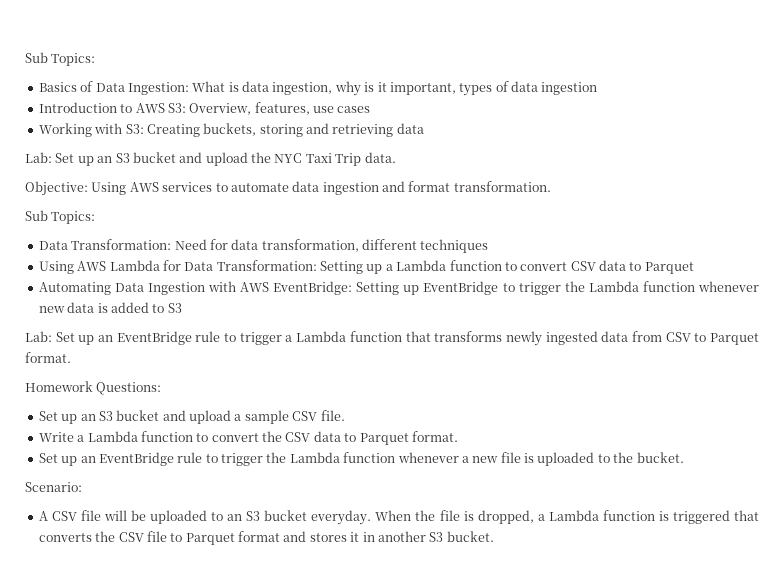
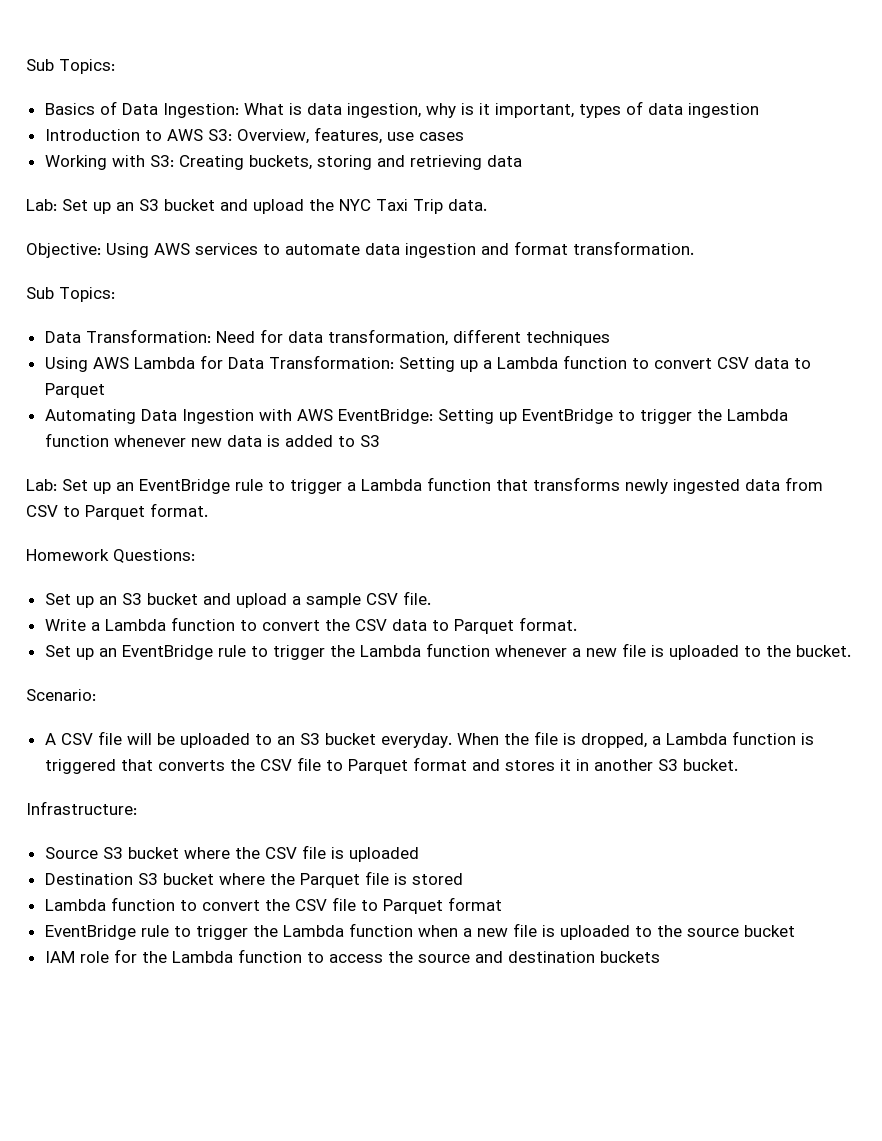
(494, 536) none -> [26,801,137,815] [44,845,419,862] [44,871,463,888] [44,897,502,914] [44,923,795,940] [44,949,660,963] // Infrastructure: // Source S3 bucket where the CSV file is uploaded // Destination S3 bucket where the Parquet file is stored // Lambda function to convert the CSV file to Parquet format // EventBridge rule to trigger the Lambda function when a new file is uploaded to the source bucket // IAM role for the Lambda function to access the source and destination buckets

